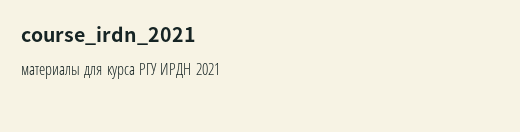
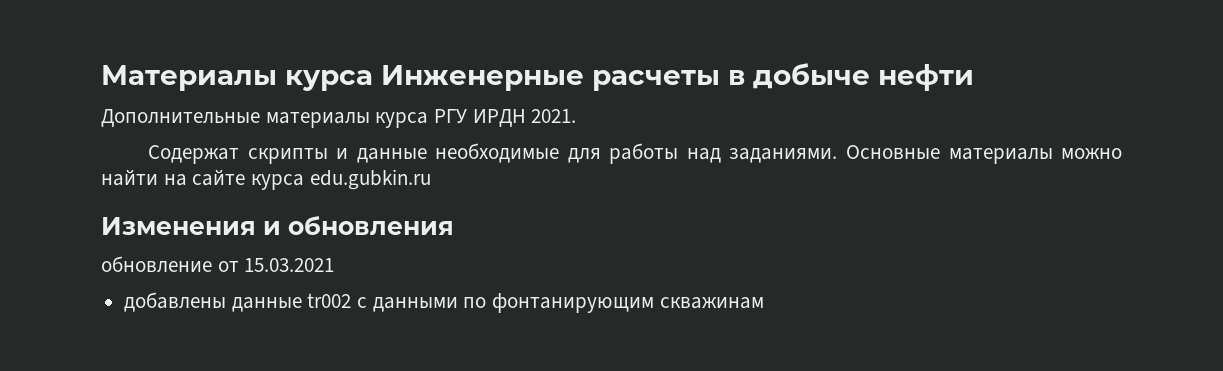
[21,26,196,45] [21,63,220,79] course_irdn_2021 // материалы для курса РГУ ИРДН 2021 -> [101,63,974,91] [101,109,577,128] [148,143,1122,164] [101,169,431,190] [101,216,454,235] [101,256,335,273] [124,292,764,313] Материалы курса Инженерные расчеты в добыче нефти // Дополнительные материалы курса РГУ ИРДН 2021. // Содержат скрипты и данные необходимые для работы над заданиями. Основные материалы можно найти на сайте курса edu.gubkin.ru // Изменения и обновления // обновление от 15.03.2021 // добавлены данные tr002 с данными по фонтанирующим скважинам

